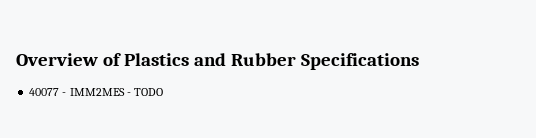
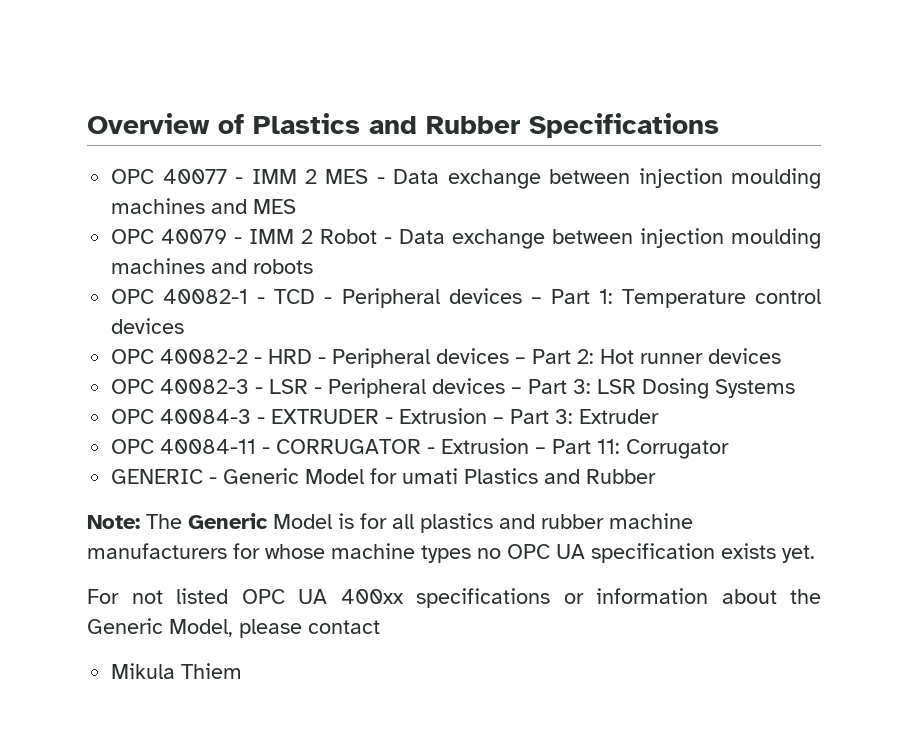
(419, 61) none -> [111,169,155,184] OPC
[69,88,164,96] IMM2MES - TODO -> [251,168,821,189] [111,198,297,214] [111,228,821,249] [111,258,314,274] [111,288,821,308] [111,318,185,334] [111,348,782,368] [111,378,796,399] [111,408,660,424] [111,438,730,459] [111,468,657,484] [87,513,693,533] [87,543,815,563] [87,588,821,608] [87,618,380,638] [111,663,243,679] IMM 2 MES - Data exchange between injection moulding machines and MES // OPC 40079 - IMM 2 Robot - Data exchange between injection moulding machines and robots // OPC 40082-1 - TCD - Peripheral devices – Part 1: Temperature control devices // OPC 40082-2 - HRD - Peripheral devices – Part 2: Hot runner devices // OPC 40082-3 - LSR - Peripheral devices – Part 3: LSR Dosing Systems // OPC 40084-3 - EXTRUDER - Extrusion – Part 3: Extruder // OPC 40084-11 - CORRUGATOR - Extrusion – Part 11: Corrugator // GENERIC - Generic Model for umati Plastics and Rubber // Note: The Generic Model is for all plastics and rubber machine manufacturers for whose machine types no OPC UA specification exists yet. // For not listed OPC UA 400xx specifications or information about the Generic Model, please contact // Mikula Thiem

